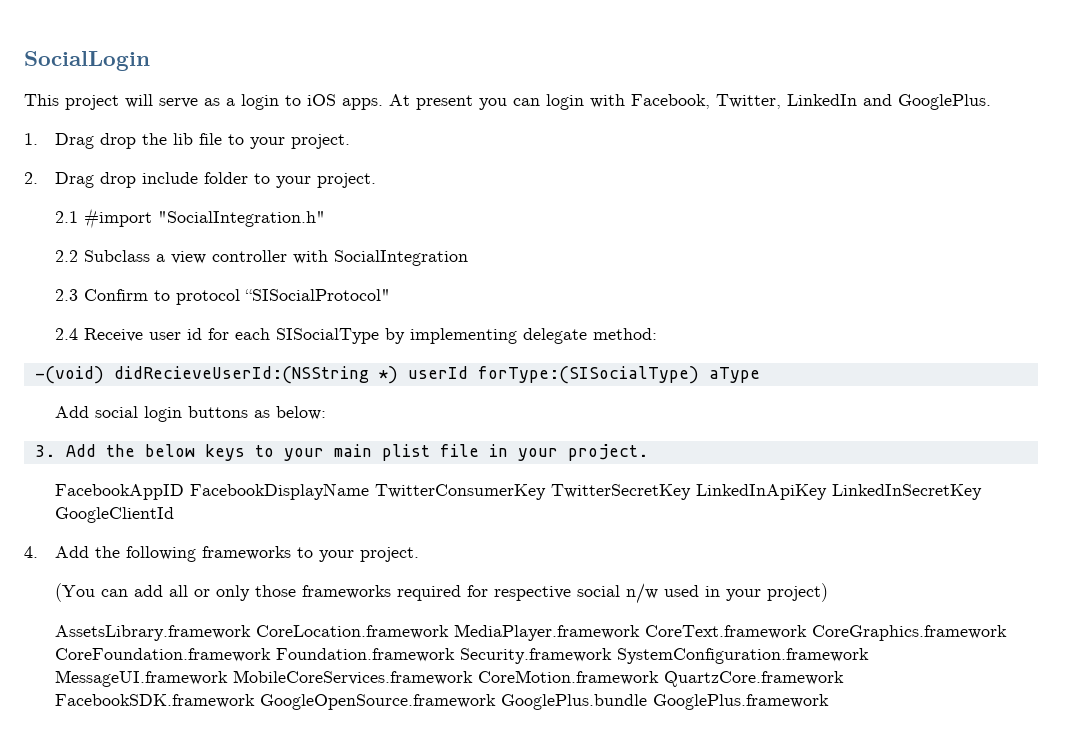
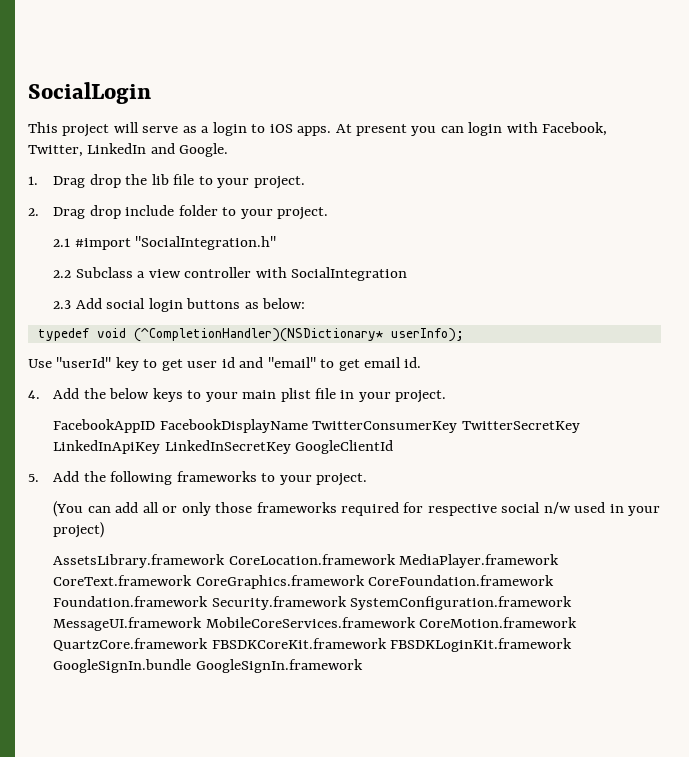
[898,94,991,110] GooglePlus. -> [179,143,229,157] Google.
[84,289,391,305] [55,328,658,344] [34,366,760,384] Confirm to protocol “SISocialProtocol" // 2.4 Receive user id for each SISocialType by implementing delegate method: // -(void) didRecieveUserId:(NSString *) userId forType:(SISocialType) aType // -> (72, 304) none
[34,445,55,457] 3. -> [37,328,464,342] [28,357,422,371] [28,390,40,399] typedef void (^CompletionHandler)(NSDictionary* userInfo); // Use "userId" key to get user id and "email" to get email id. // 4.
[24,546,38,558] 4. -> [28,474,39,482] 5.
[55,694,830,710] FacebookSDK.framework GoogleOpenSource.framework GooglePlus.bundle GooglePlus.framework -> [211,638,573,652] [53,659,363,673] FBSDKCoreKit.framework FBSDKLoginKit.framework GoogleSignIn.bundle GoogleSignIn.framework

